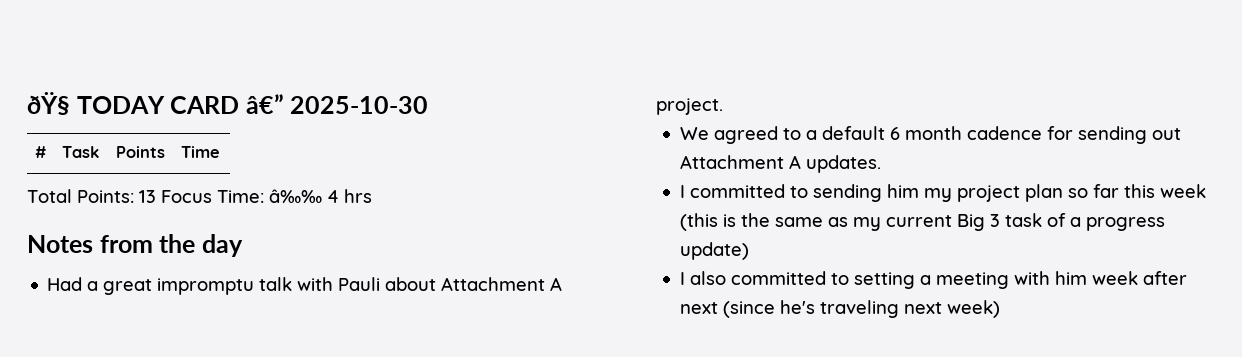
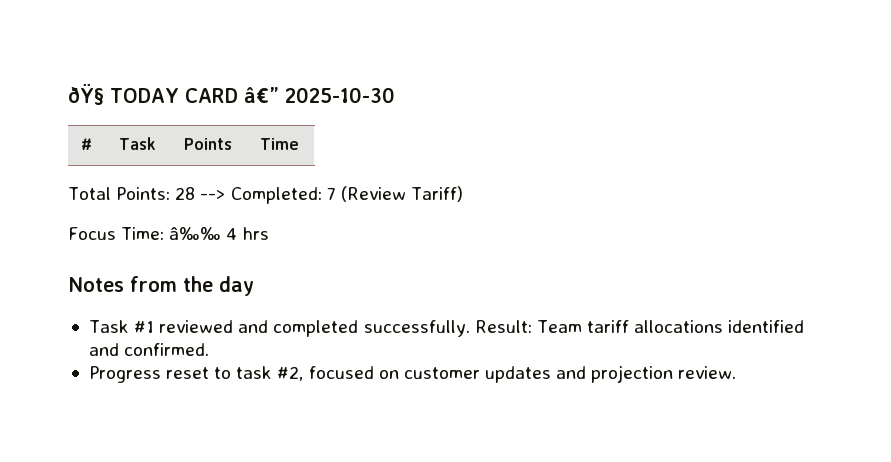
[139,190,156,203] 13 -> [175,186,463,204] 28 --> Completed: 7 (Review Tariff) //
[47,277,563,295] [656,98,724,115] [679,126,1181,144] [679,155,881,173] [679,184,1206,202] [679,213,1165,231] [679,242,749,260] [679,271,1187,289] [679,300,1000,318] Had a great impromptu talk with Pauli about Attachment A project. // We agreed to a default 6 month cadence for sending out Attachment A updates. // I committed to sending him my project plan so far this week (this is the same as my current Big 3 task of a progress update) // I also committed to setting a meeting with him week after next (since he's traveling next week) -> [88,320,805,337] [88,343,210,356] [88,365,737,383] Task #1 reviewed and completed successfully. Result: Team tariff allocations identified and confirmed. // Progress reset to task #2, focused on customer updates and projection review.

